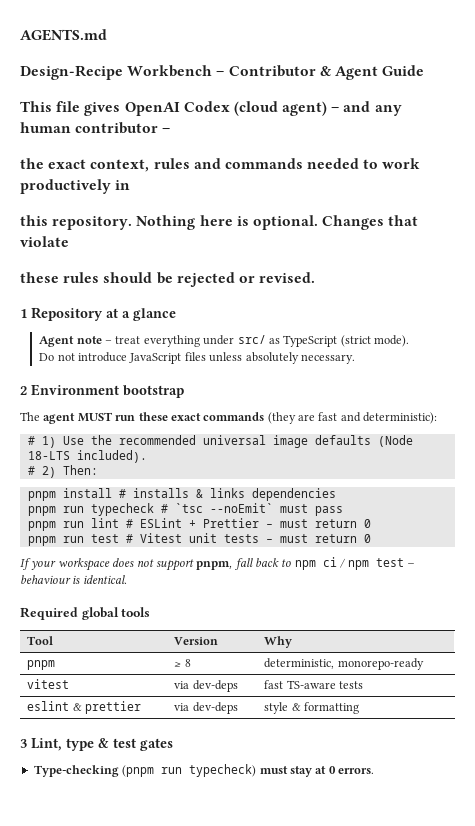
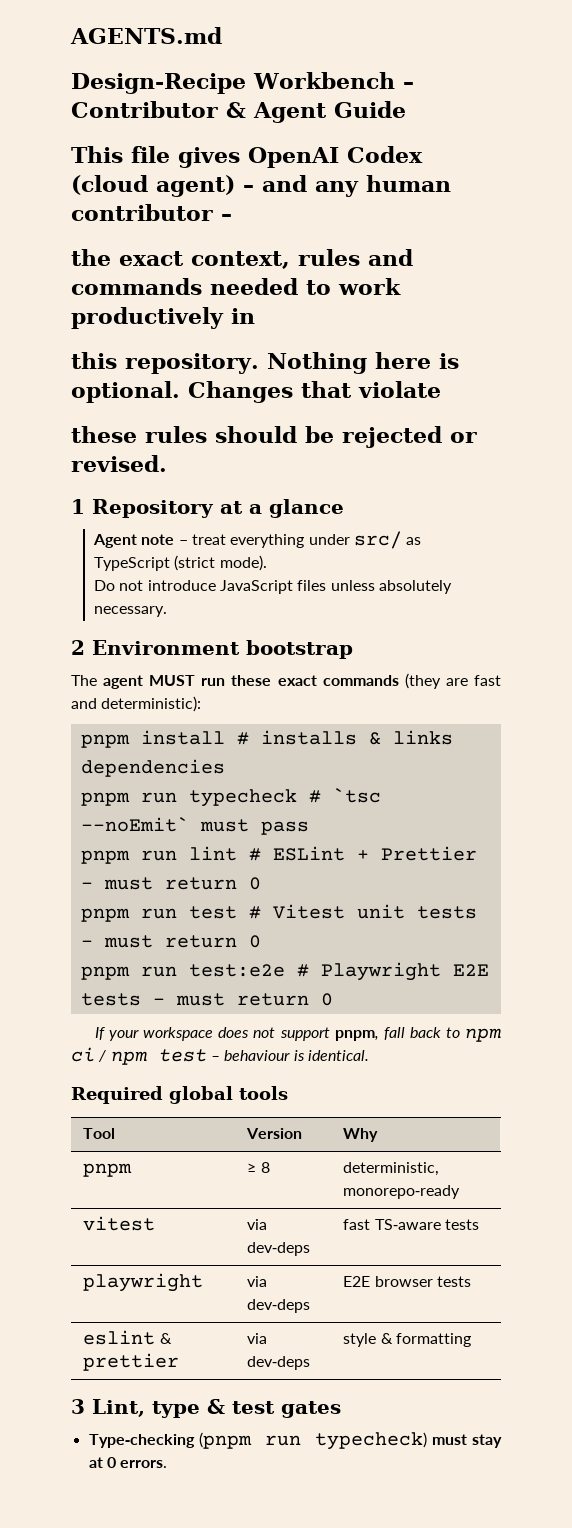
[27,435,413,448] [27,450,147,463] [27,465,98,478] // # 1) Use the recommended universal image defaults (Node 18‑LTS included). // # 2) Then: -> (202, 704) none
(371, 538) none -> [80,962,489,981] [80,993,333,1006] // pnpm run test:e2e # Playwright E2E tests – must return 0
(364, 685) none -> [83,1273,204,1292] [247,1276,268,1287] [247,1299,311,1313] [343,1276,471,1287] // playwright | via dev‑deps | E2E browser tests

